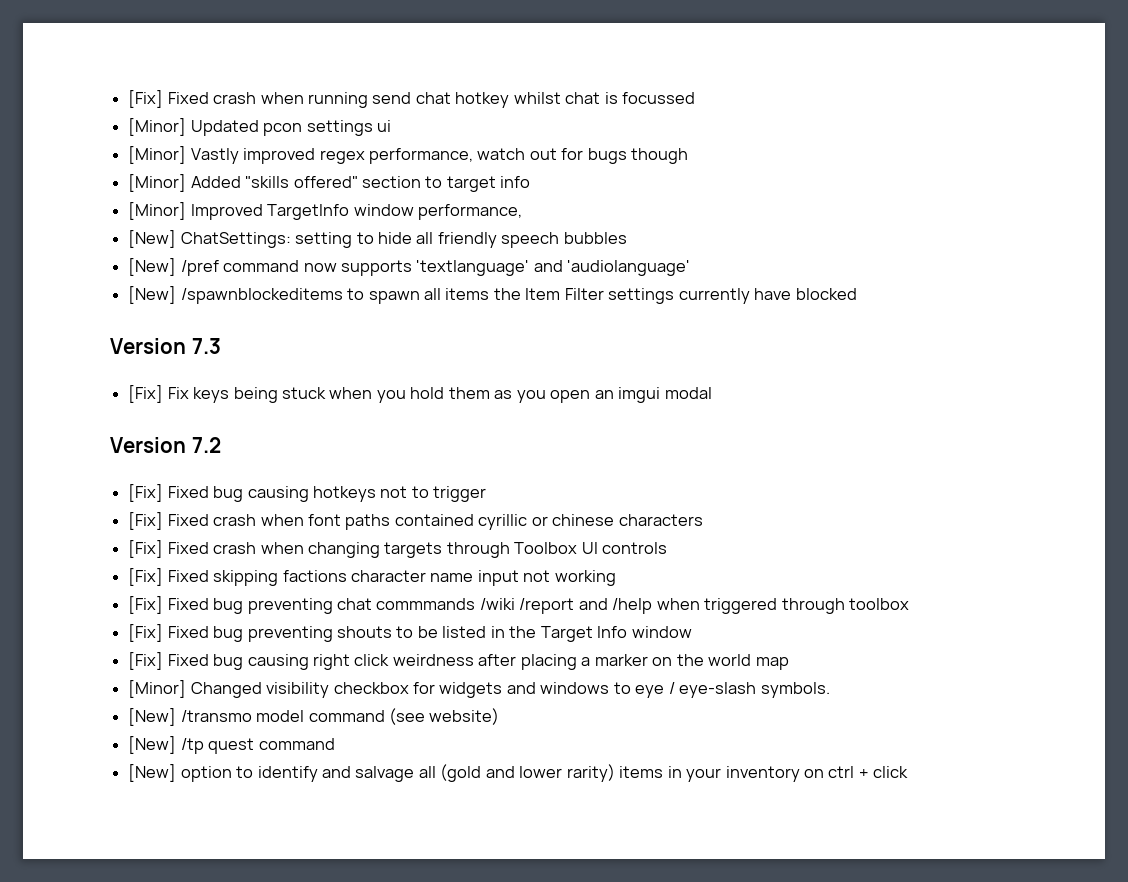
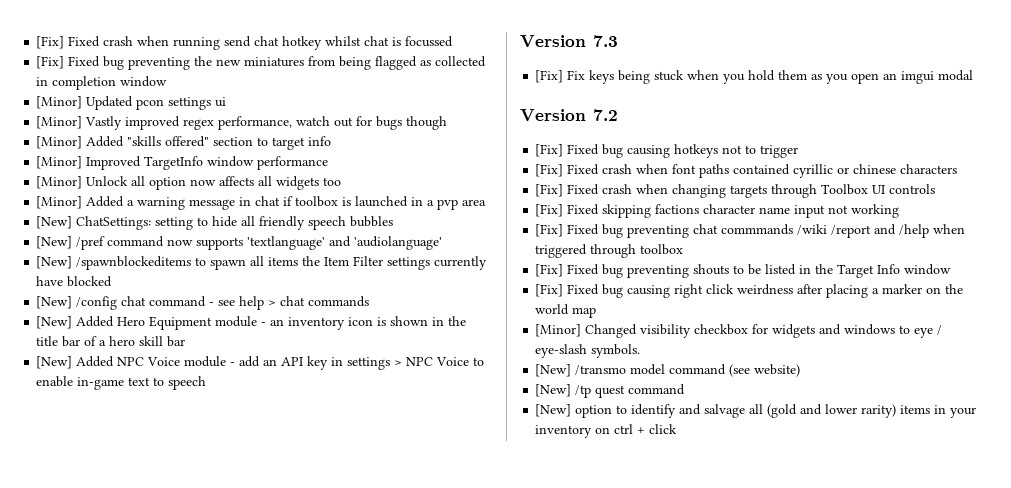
(696, 98) none -> [36,56,487,70] [36,76,168,90] // [Fix] Fixed bug preventing the new miniatures from being flagged as collected in completion window
[417,204,522,220] performance, -> [257,156,329,170] [36,176,342,190] [36,196,487,210] performance // [Minor] Unlock all option now affects all widgets too // [Minor] Added a warning message in chat if toolbox is launched in a pvp area
(857, 294) none -> [36,296,370,310] [36,316,467,330] [36,336,186,347] [36,356,485,370] [36,376,207,390] // [New] /config chat command - see help > chat commands // [New] Added Hero Equipment module - an inventory icon is shown in the title bar of a hero skill bar // [New] Added NPC Voice module - add an API key in settings > NPC Voice to enable in-game text to speech

